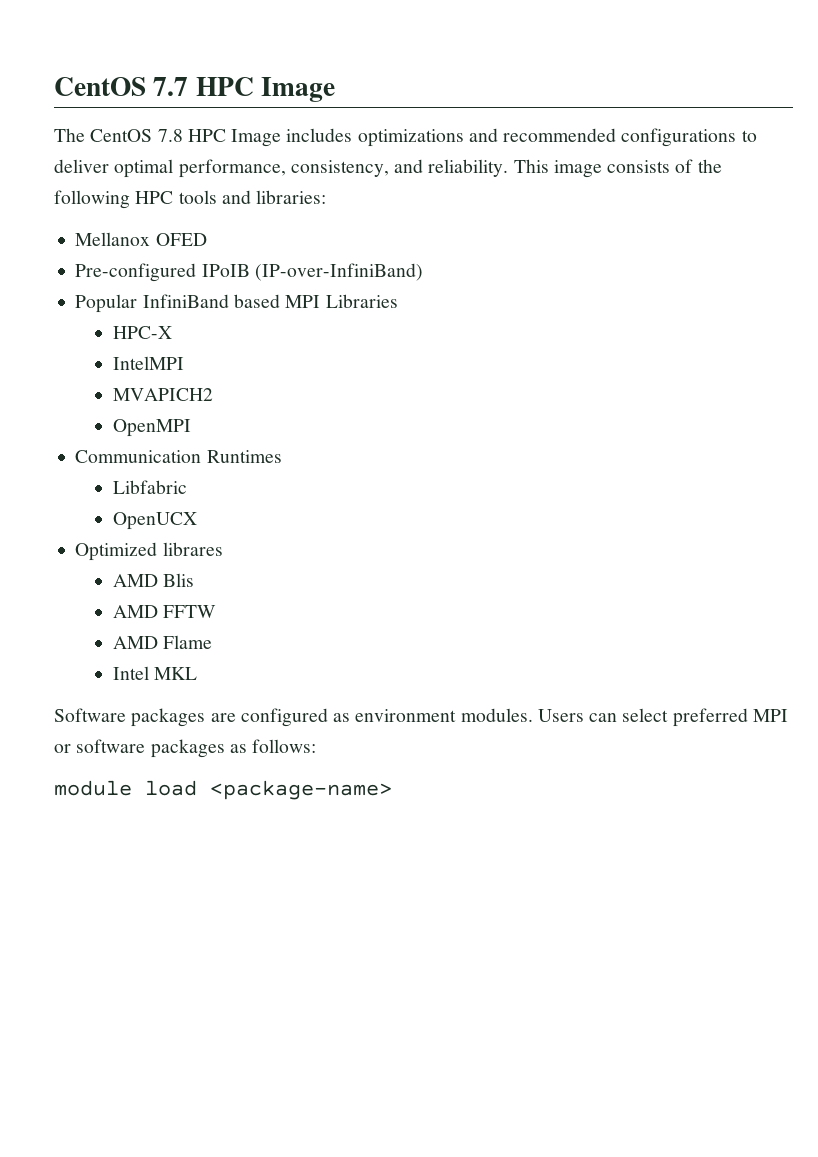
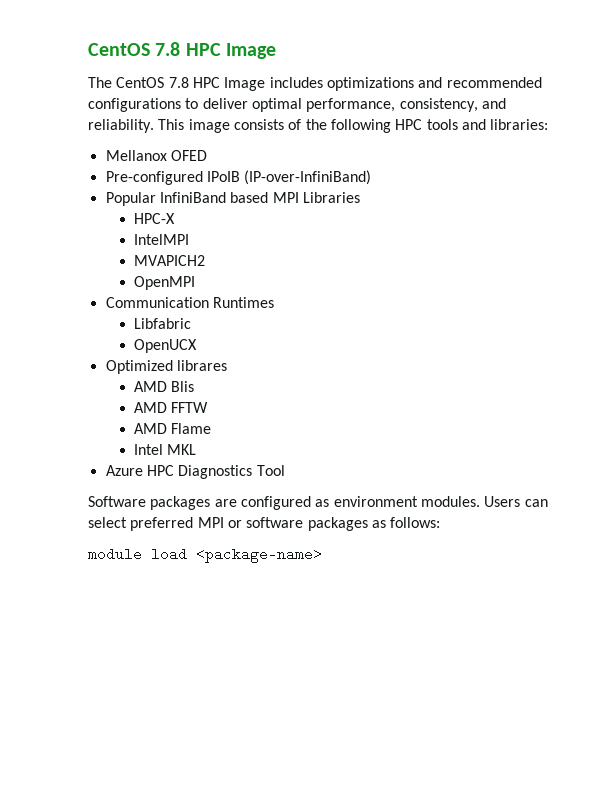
[54,77,189,96] CentOS 7.7 -> [88,42,181,56] CentOS 7.8
(198, 673) none -> [105,465,285,479] // Azure HPC Diagnostics Tool

